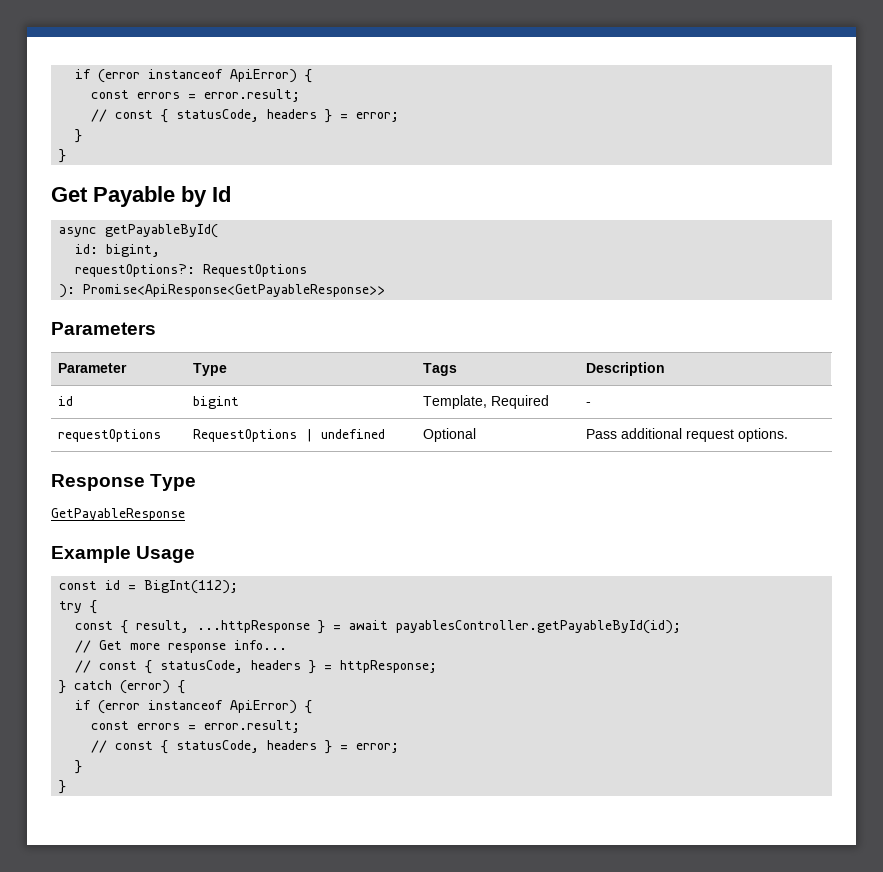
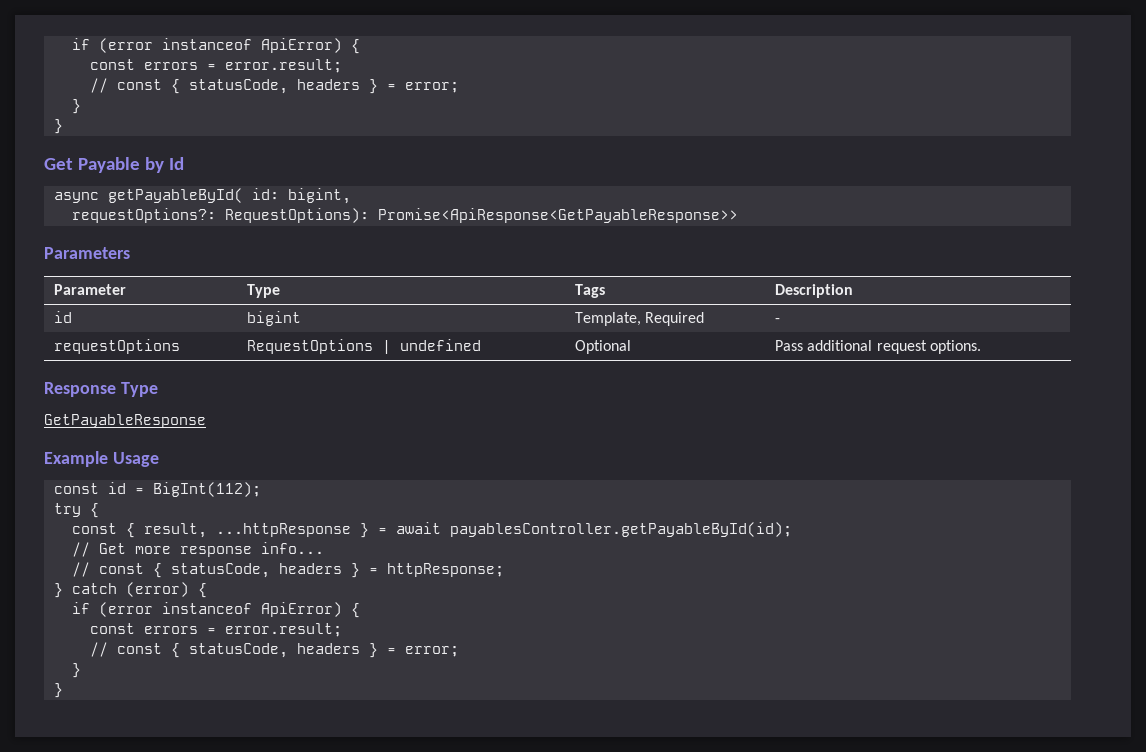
(219, 231) // -> (243, 195) none
[203,264,308,277] [59,284,76,298] RequestOptions // ): -> [224,208,369,223] RequestOptions):

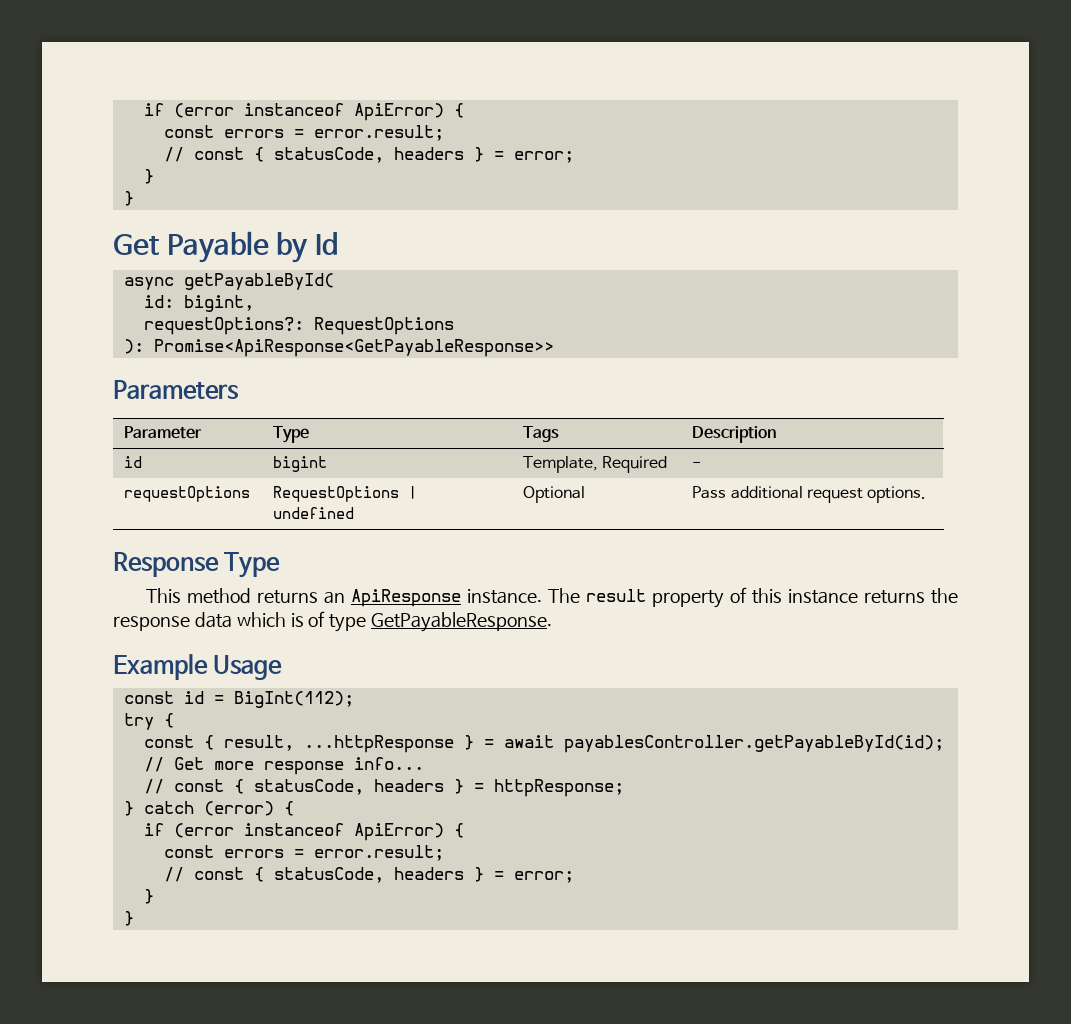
(243, 195) none -> (334, 281) //
[224,208,369,223] RequestOptions): -> [313,317,454,335] [123,339,144,354] RequestOptions // ):
[44,414,206,428] GetPayableResponse -> [145,587,958,608] [113,611,553,632] This method returns an ApiResponse instance. The result property of this instance returns the response data which is of type GetPayableResponse.

